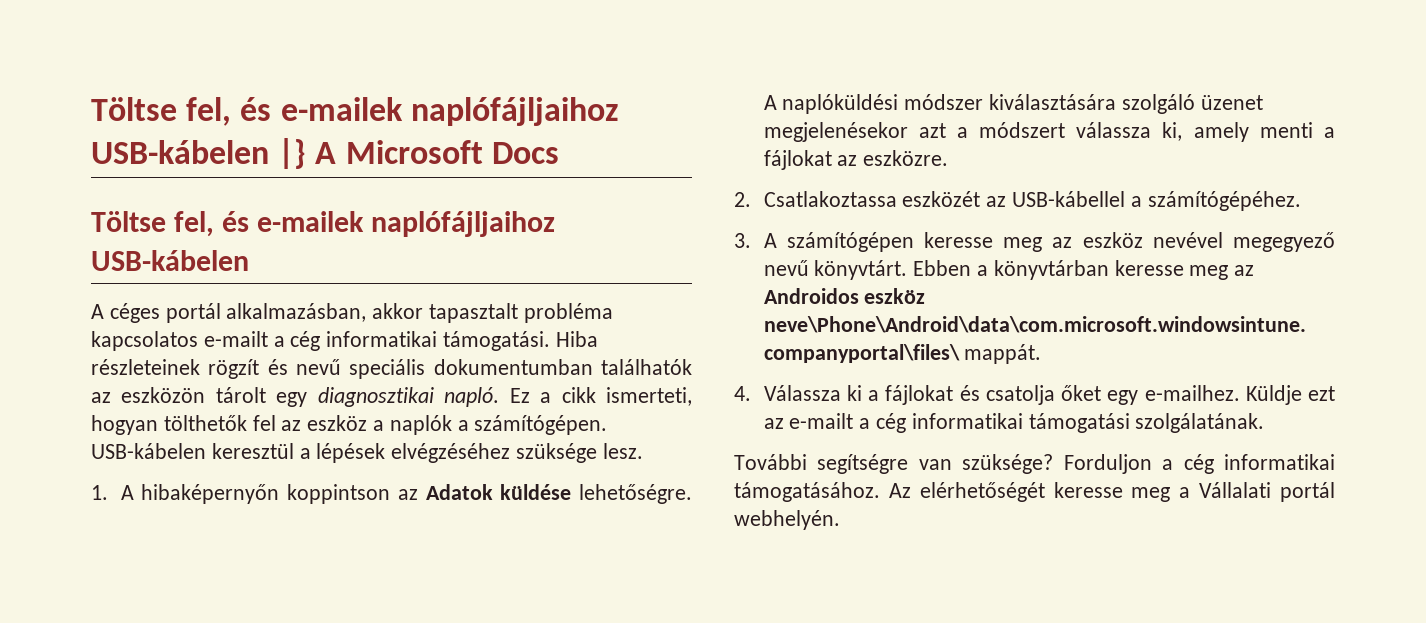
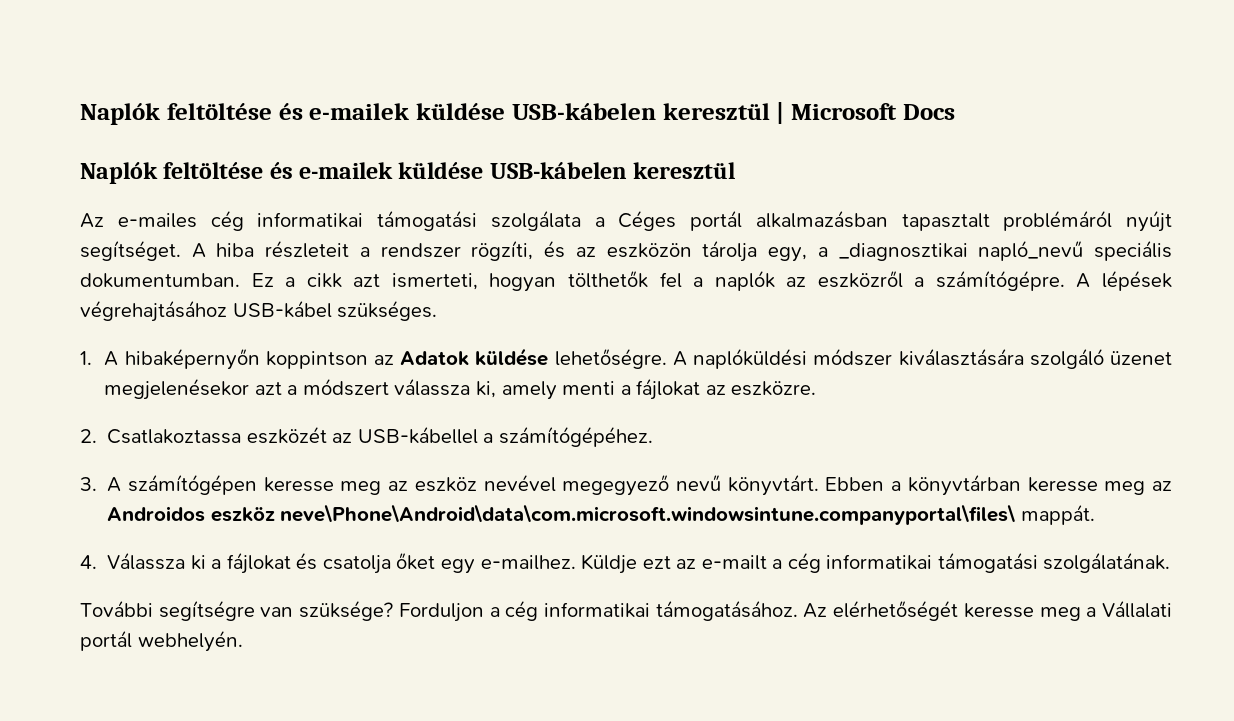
[91,97,619,126] [91,138,337,169] Töltse fel, és e-mailek naplófájljaihoz USB-kábelen |} A -> [80,102,785,125] Naplók feltöltése és e-mailek küldése USB-kábelen keresztül |
[91,211,556,237] [91,250,249,271] [91,303,613,323] [91,331,598,351] [91,359,692,379] [91,387,500,407] Töltse fel, és e-mailek naplófájljaihoz USB-kábelen // A céges portál alkalmazásban, akkor tapasztalt probléma kapcsolatos e-mailt a cég informatikai támogatási. Hiba részleteinek rögzít és nevű speciális dokumentumban találhatók az eszközön tárolt egy diagnosztikai napló. -> [80,162,736,184] [80,210,1172,232] [80,240,1173,262] [80,273,240,288] Naplók feltöltése és e-mailek küldése USB-kábelen keresztül // Az e-mailes cég informatikai támogatási szolgálata a Céges portál alkalmazásban tapasztalt problémáról nyújt segítséget. A hiba részleteit a rendszer rögzíti, és az eszközön tárolja egy, a _diagnosztikai napló_nevű speciális dokumentumban.
(596, 395) none -> [353,274,381,287] azt
[281,415,608,435] [91,443,643,463] az eszköz a naplók a számítógépen. USB-kábelen keresztül a lépések elvégzéséhez szüksége lesz. -> [693,270,1172,291] [80,300,438,322] a naplók az eszközről a számítógépre. A lépések végrehajtásához USB-kábel szükséges.

